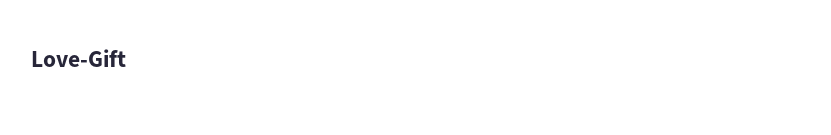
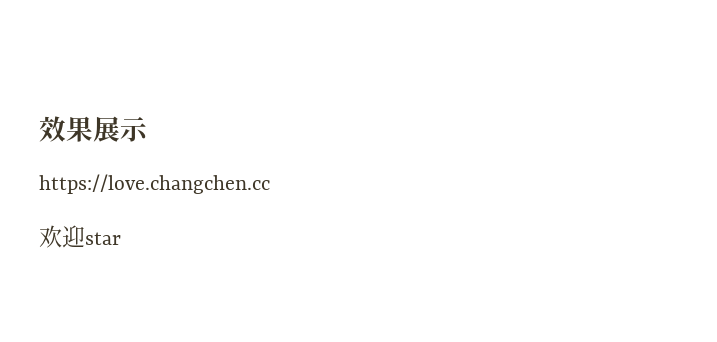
[31,49,126,67] Love-Gift -> [39,116,149,142] [39,174,270,194] [39,225,121,248] 效果展示 // https://love.changchen.cc // 欢迎star

